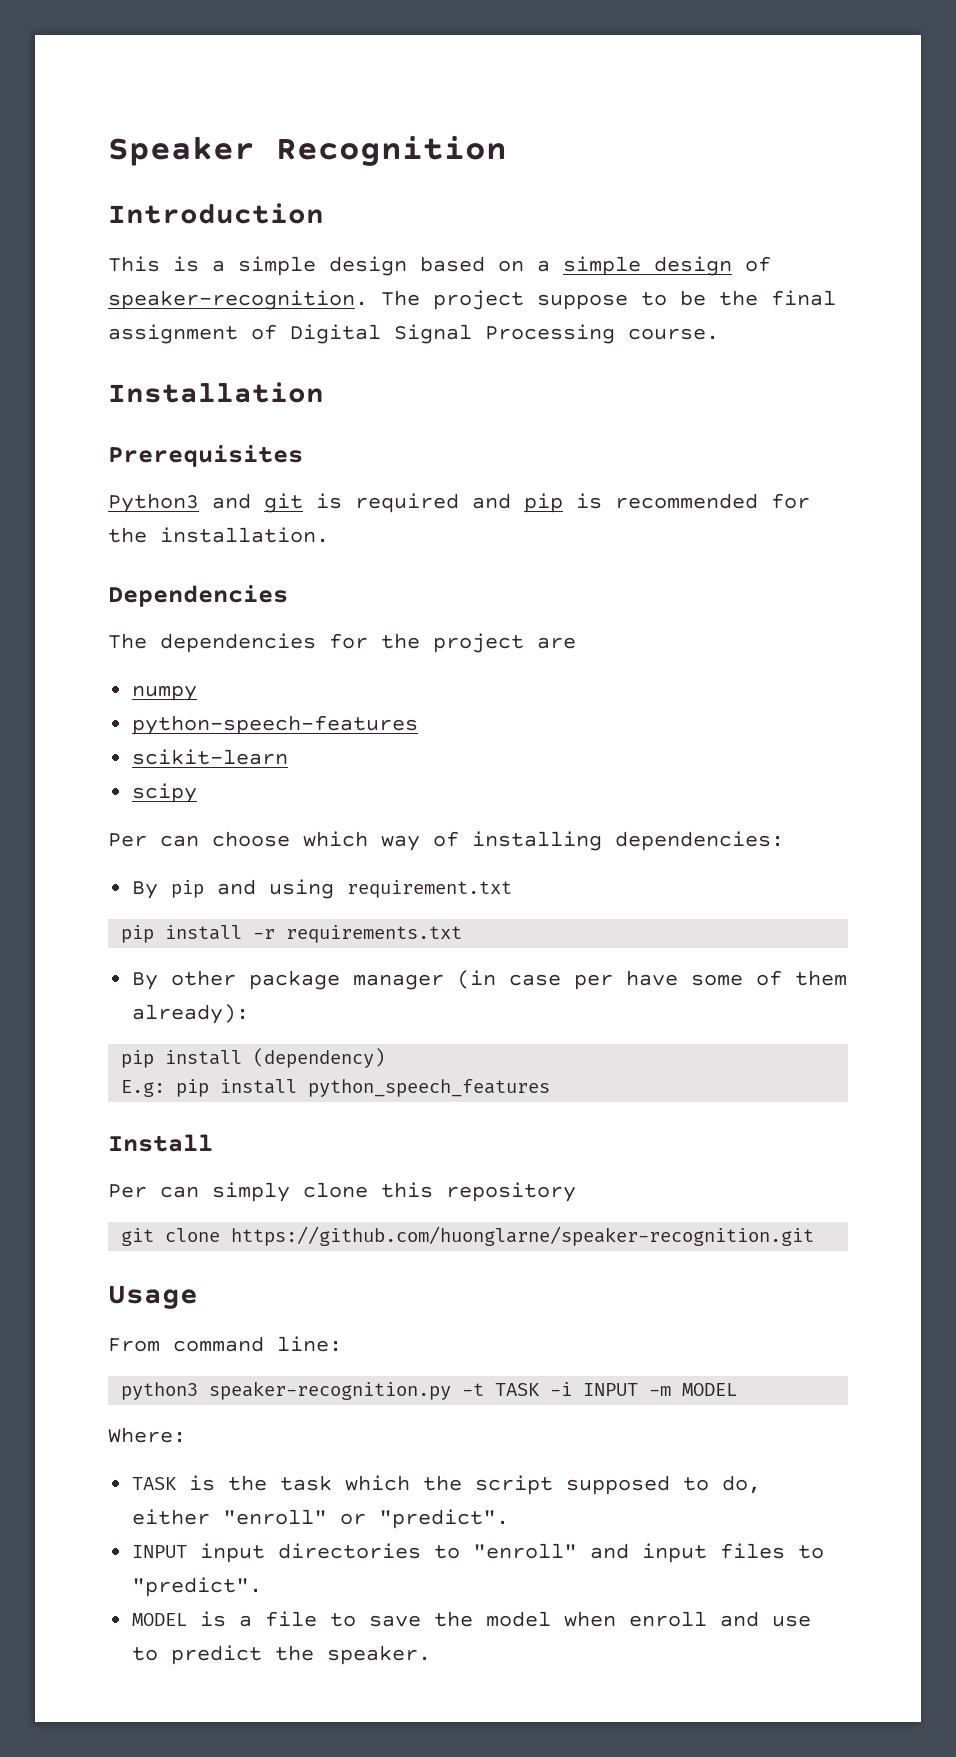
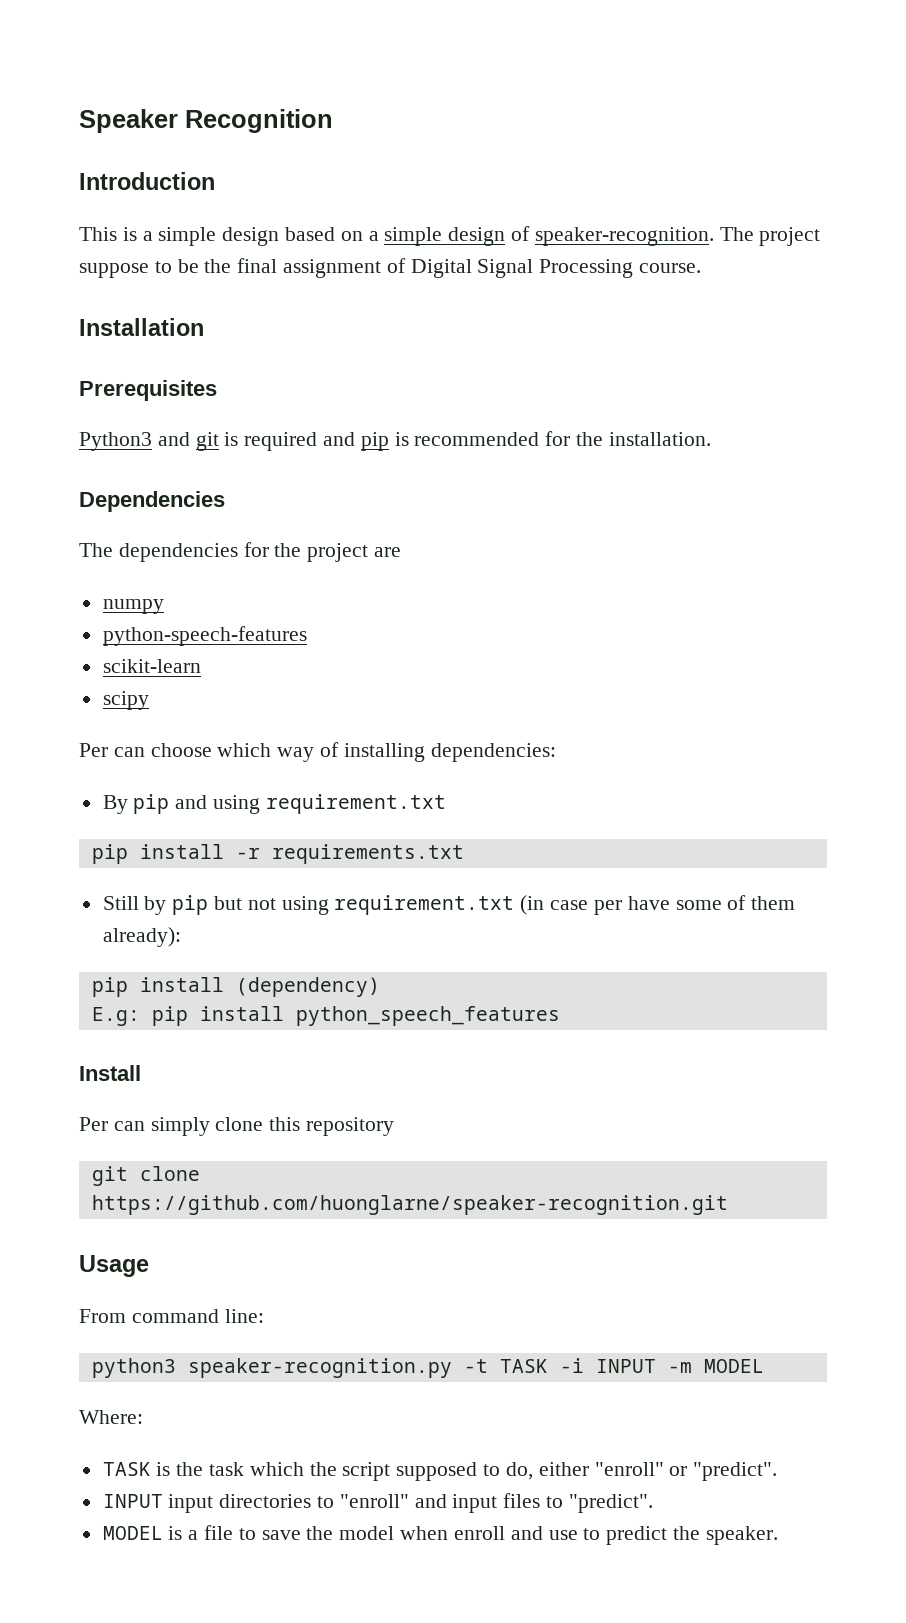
[132,970,445,990] By other package manager -> [102,895,515,915] Still by pip but not using requirement.txt

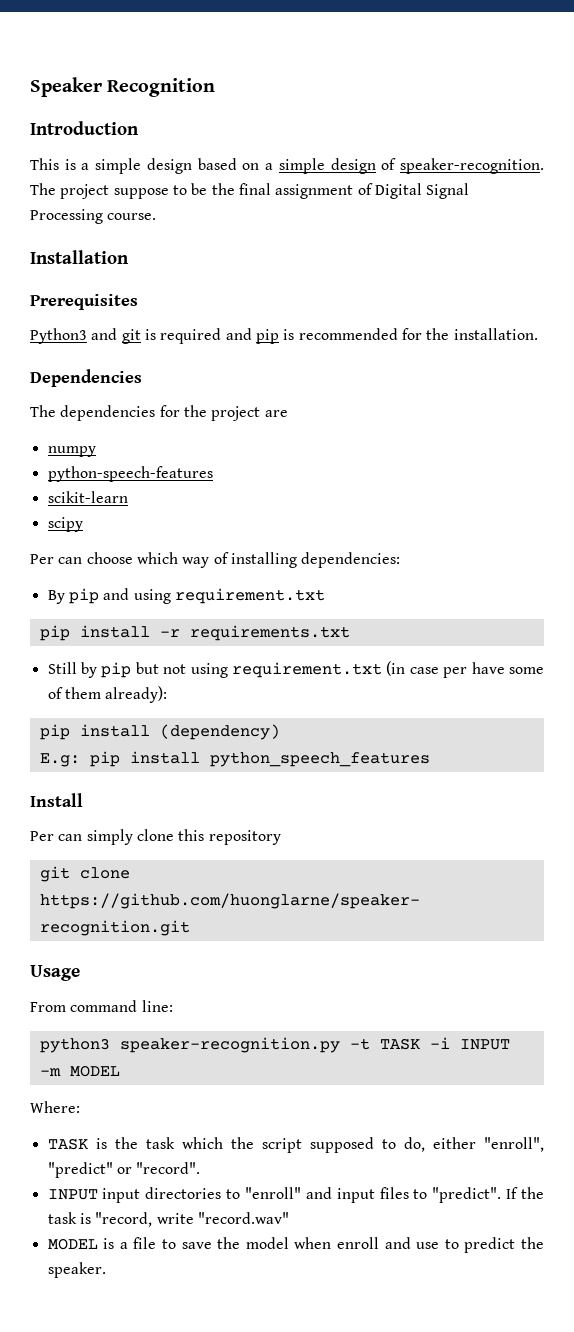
[594,1462,778,1481] "enroll" or "predict". -> [484,1137,544,1152] [47,1162,201,1178] "enroll", "predict" or "record".
(653, 1503) none -> [506,1187,545,1199] [47,1212,289,1227] If the task is "record, write "record.wav"

